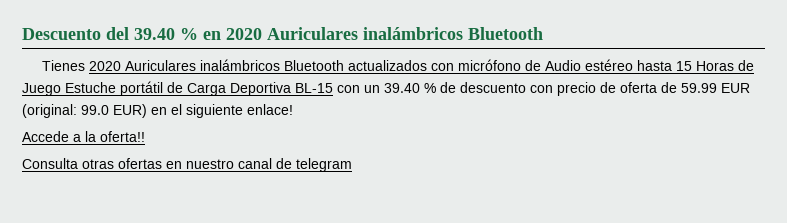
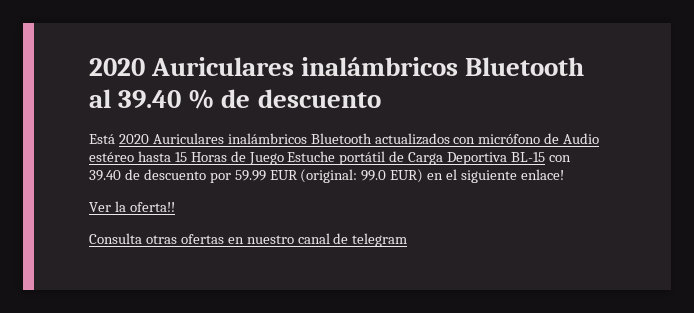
[22,27,543,40] [41,60,85,71] Descuento del 39.40 % en 2020 Auriculares inalámbricos Bluetooth // Tienes -> [89,57,585,76] [89,89,381,109] [89,134,115,144] 2020 Auriculares inalámbricos Bluetooth al 39.40 % de descuento // Está
[364,82,677,96] un 39.40 % de descuento con precio de oferta de -> [89,169,231,183] 39.40 de descuento por
[22,131,81,142] Accede a -> [89,202,111,212] Ver

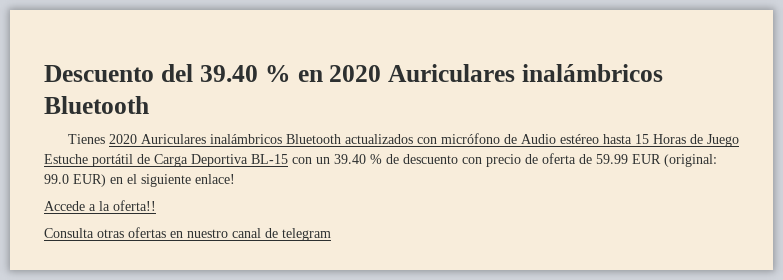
[89,57,585,76] [89,89,381,109] [89,134,115,144] 2020 Auriculares inalámbricos Bluetooth al 39.40 % de descuento // Está -> [44,64,664,82] [44,96,149,114] [67,134,105,144] Descuento del 39.40 % en 2020 Auriculares inalámbricos Bluetooth // Tienes
[89,169,231,183] 39.40 de descuento por -> [316,153,592,167] un 39.40 % de descuento con precio de oferta de
[89,202,111,212] Ver -> [44,201,96,211] Accede a

